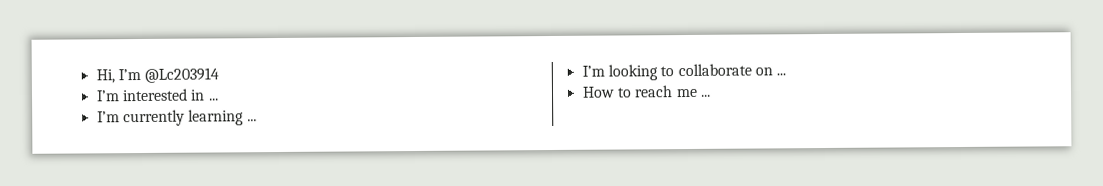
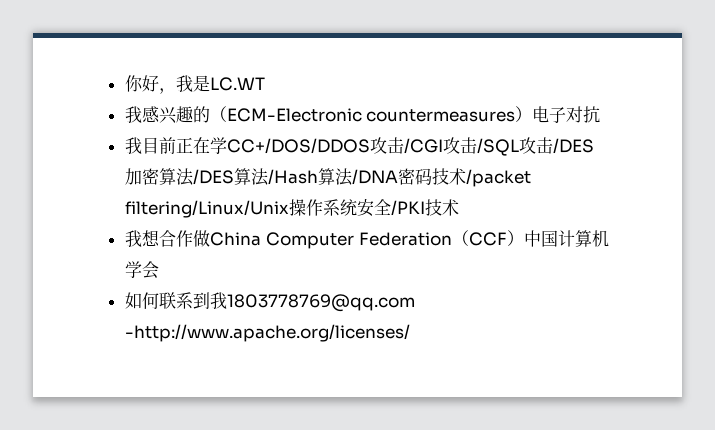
[95,67,220,84] [95,88,219,102] [96,109,257,127] [581,63,787,81] [581,85,711,98] Hi, I’m @Lc203914 // I’m interested in ... // I’m currently learning ... // I’m looking to collaborate on ... // How to reach me ... -> [124,75,265,94] [124,106,601,124] [124,137,594,156] [124,168,531,187] [124,199,459,218] [124,230,609,249] [124,261,159,279] [124,292,415,312] [124,324,410,342] 你好，我是LC.WT // 我感兴趣的（ECM-Electronic countermeasures）电子对抗 // 我目前正在学CC+/DOS/DDOS攻击/CGI攻击/SQL攻击/DES加密算法/DES算法/Hash算法/DNA密码技术/packet filtering/Linux/Unix操作系统安全/PKI技术 // 我想合作做China Computer Federation（CCF）中国计算机学会 // 如何联系到我1803778769@qq.com -http://www.apache.org/licenses/

